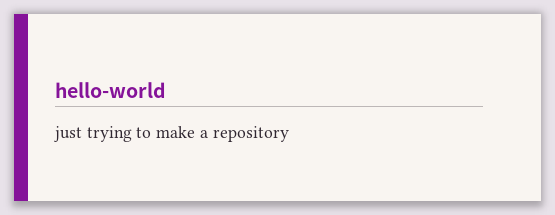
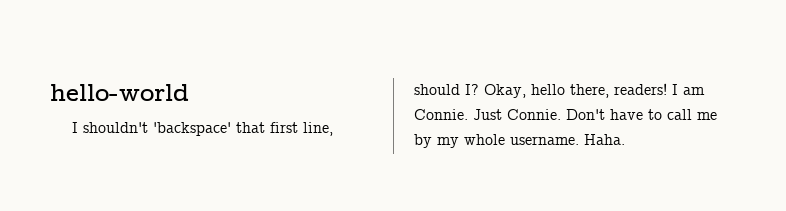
[54,126,289,142] just trying to make a repository -> [72,122,334,136] [414,83,705,98] [414,109,717,120] [414,134,625,148] I shouldn't 'backspace' that first line, should I? Okay, hello there, readers! I am Connie. Just Connie. Don't have to call me by my whole username. Haha.

